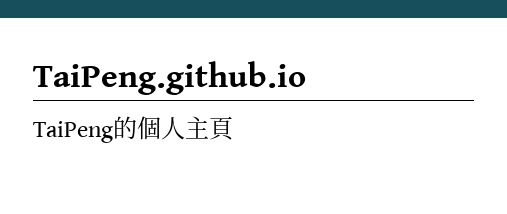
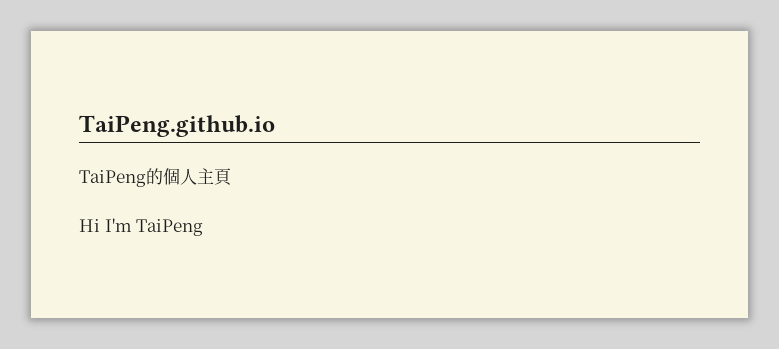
(234, 128) none -> [79,218,204,236] // Hi I'm TaiPeng

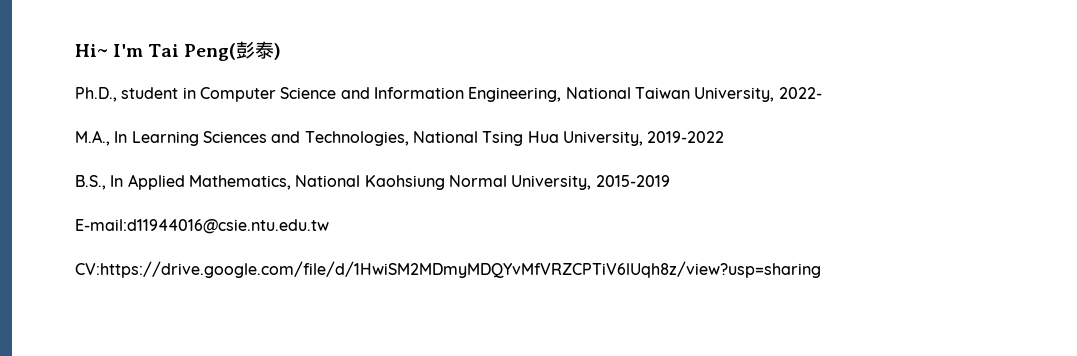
[79,115,275,137] [79,168,232,187] [79,218,204,236] TaiPeng.github.io // TaiPeng的個人主頁 // Hi I'm TaiPeng -> [75,41,282,61] [75,87,822,102] [75,130,725,146] [75,174,670,190] [75,219,329,234] [75,261,821,278] Hi~ I'm Tai Peng(彭泰) // Ph.D., student in Computer Science and Information Engineering, National Taiwan University, 2022- // M.A., In Learning Sciences and Technologies, National Tsing Hua University, 2019-2022 // B.S., In Applied Mathematics, National Kaohsiung Normal University, 2015-2019 // E-mail:d11944016@csie.ntu.edu.tw // CV:https://drive.google.com/file/d/1HwiSM2MDmyMDQYvMfVRZCPTiV6lUqh8z/view?usp=sharing

